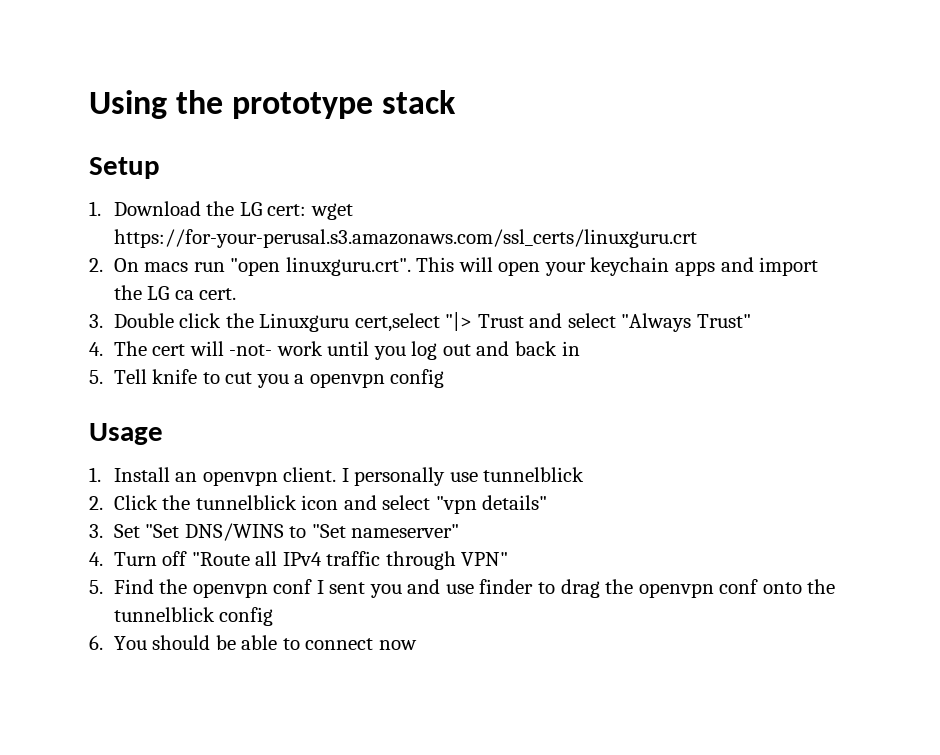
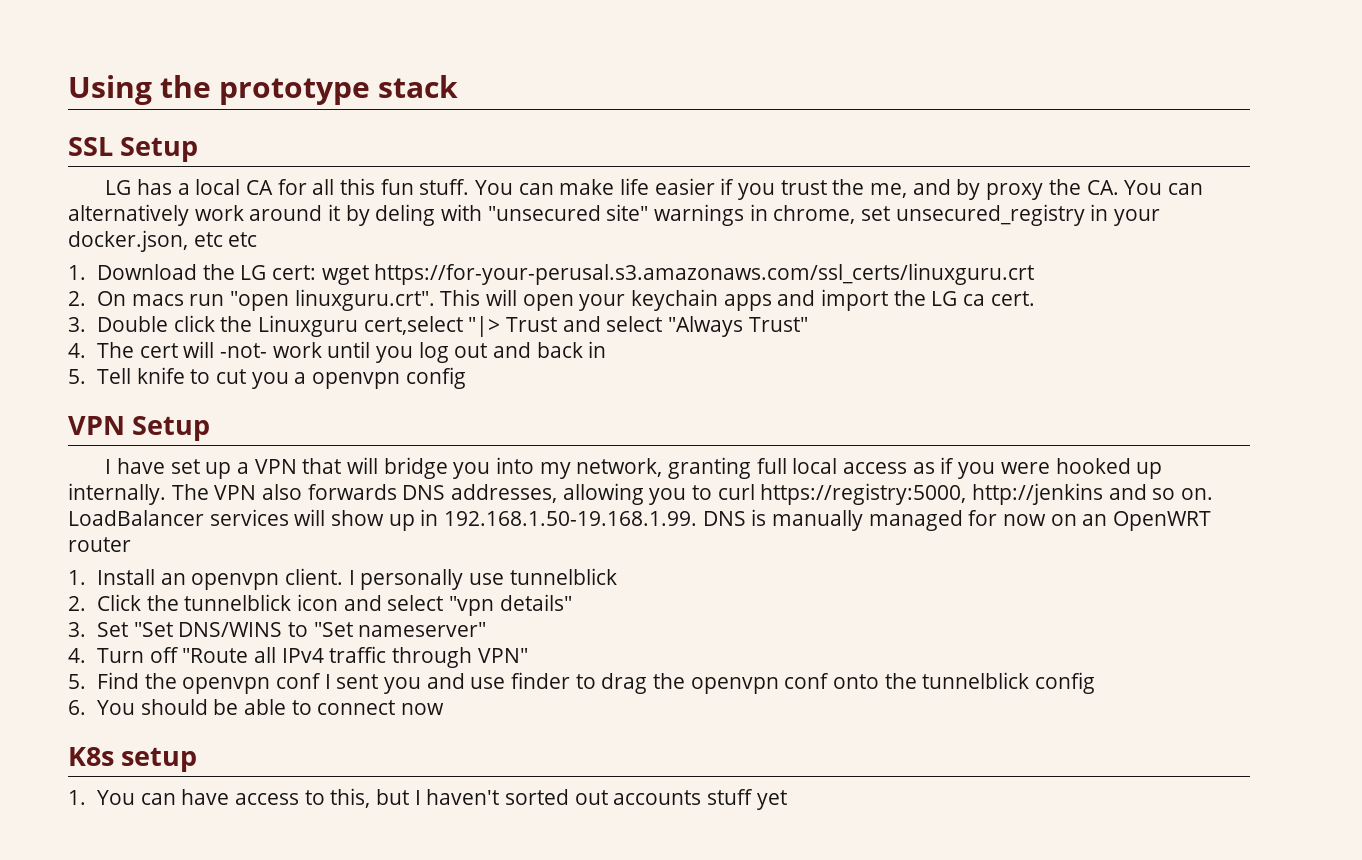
[89,157,160,179] Setup -> [68,137,199,162] [105,178,1203,200] [68,204,1161,226] [68,230,258,252] SSL Setup // LG has a local CA for all this fun stuff. You can make life easier if you trust the me, and by proxy the CA. You can alternatively work around it by deling with "unsecured site" warnings in chrome, set unsecured_registry in your docker.json, etc etc
[89,423,163,445] Usage -> [68,416,211,441] [105,457,1163,479] [68,483,1214,505] [68,509,1212,531] [68,537,131,552] VPN Setup // I have set up a VPN that will bridge you into my network, granting full local access as if you were hooked up internally. The VPN also forwards DNS addresses, allowing you to curl https://registry:5000, http://jenkins and so on. LoadBalancer services will show up in 192.168.1.50-19.168.1.99. DNS is manually managed for now on an OpenWRT router
(417, 645) none -> [68,747,198,772] [68,788,787,810] // K8s setup // 1. You can have access to this, but I haven't sorted out accounts stuff yet

